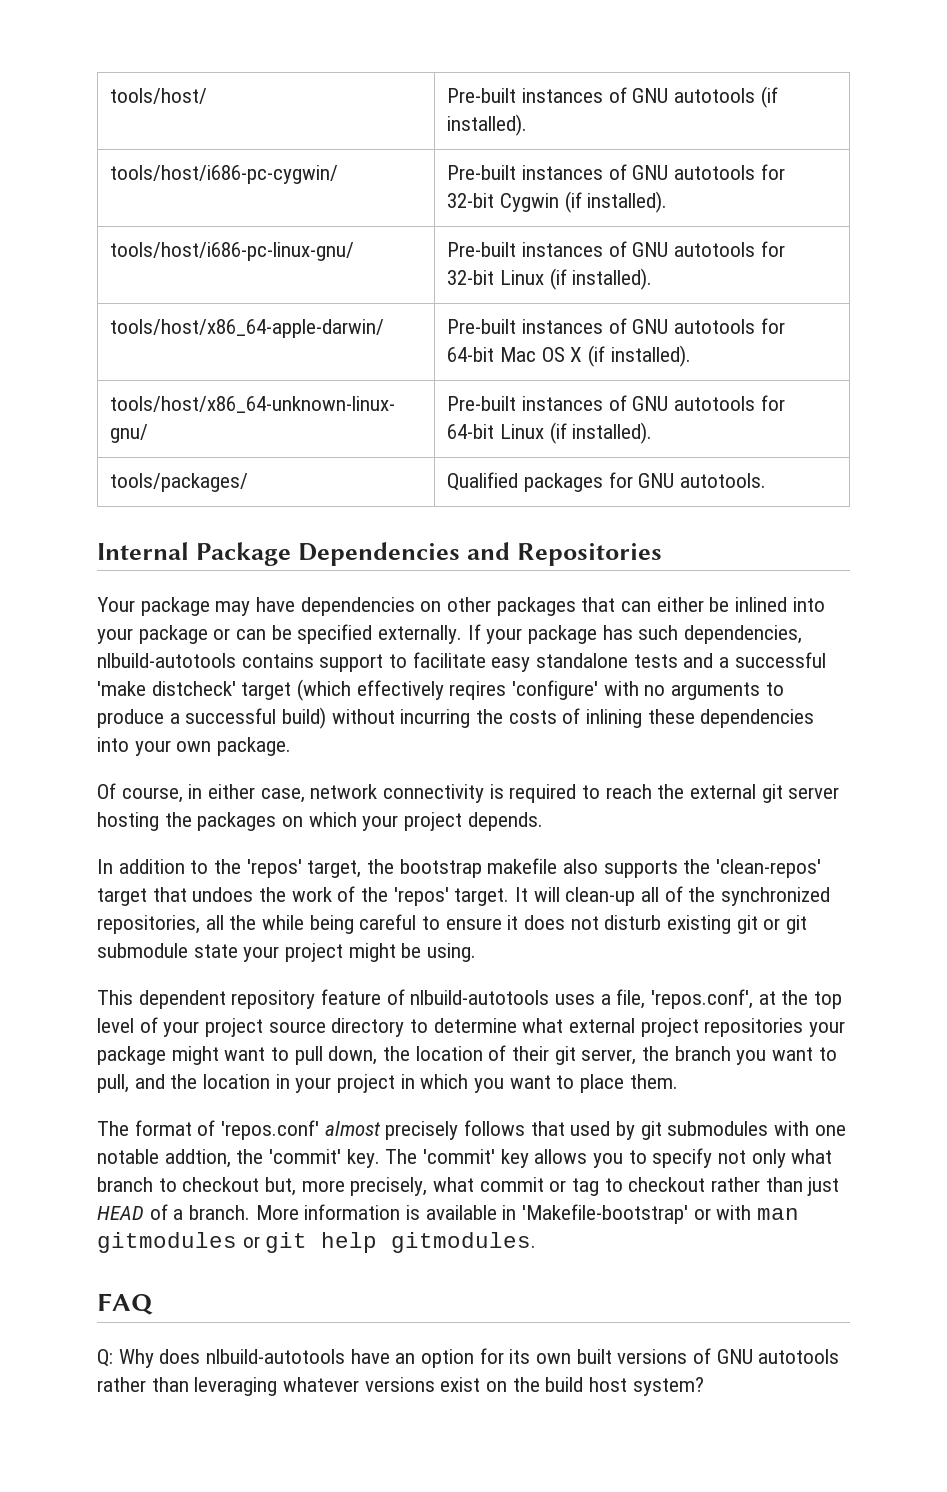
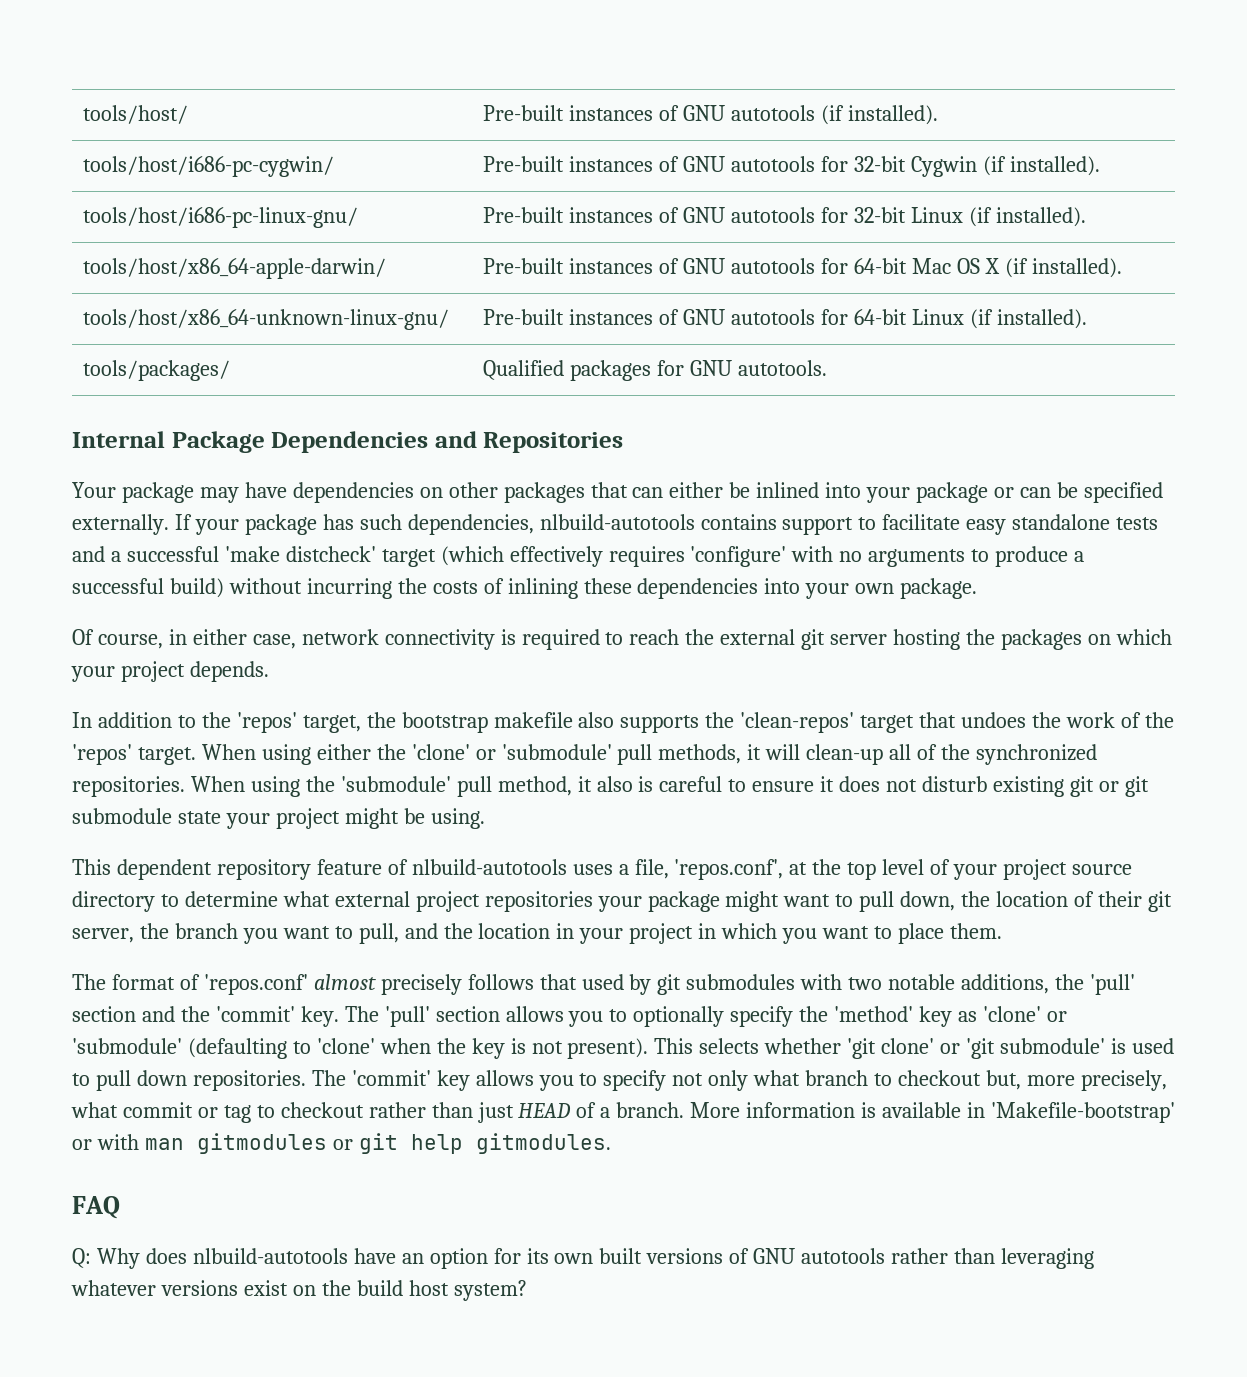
[449,681,507,700] reqires -> [608,546,685,567] requires
[515,887,529,902] It -> [201,744,762,765] When using either the 'clone' or 'submodule' pull methods, it
[97,915,354,934] repositories, all the while being -> [72,776,654,797] repositories. When using the 'submodule' pull method, it also is
[814,1125,846,1136] [97,1149,380,1168] one notable addtion, the 'commit' key. -> [848,974,1135,995] [72,1006,1067,1027] [72,1038,1174,1059] [72,1070,306,1091] two notable additions, the 'pull' section and the 'commit' key. The 'pull' section allows you to optionally specify the 'method' key as 'clone' or 'submodule' (defaulting to 'clone' when the key is not present). This selects whether 'git clone' or 'git submodule' is used to pull down repositories.

